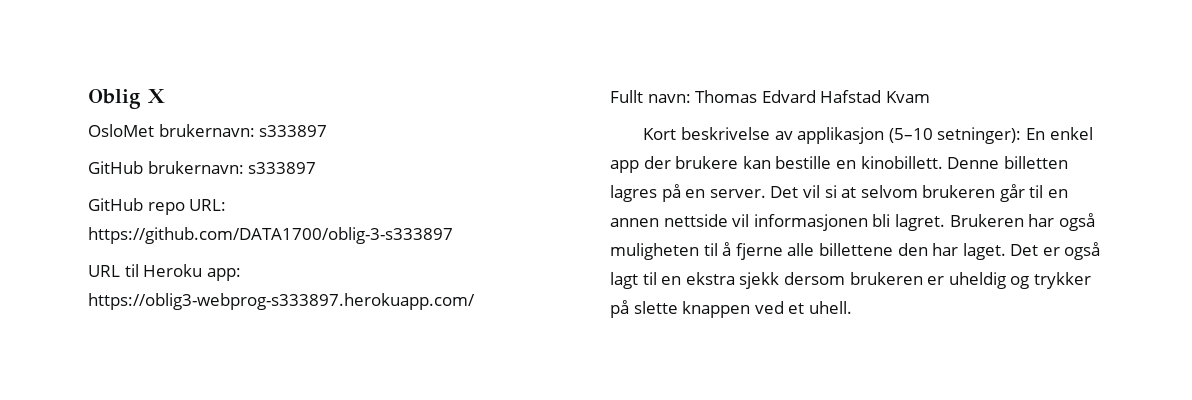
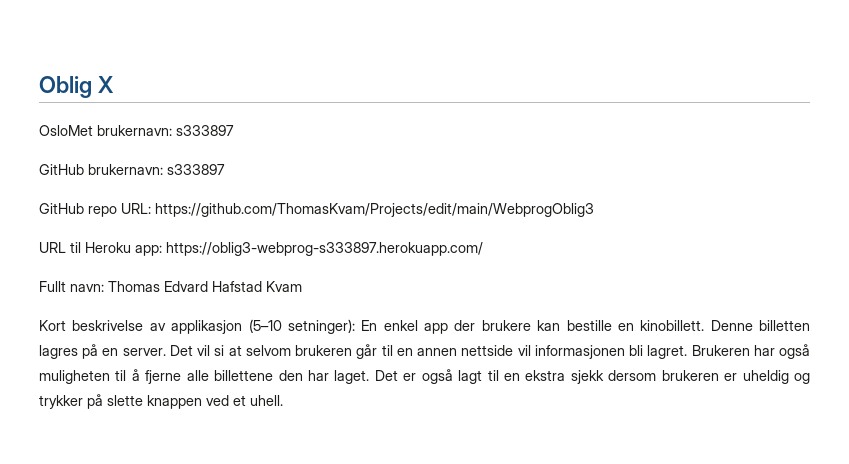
[88,227,453,244] https://github.com/DATA1700/oblig-3-s333897 -> [155,203,594,217] https://github.com/ThomasKvam/Projects/edit/main/WebprogOblig3

